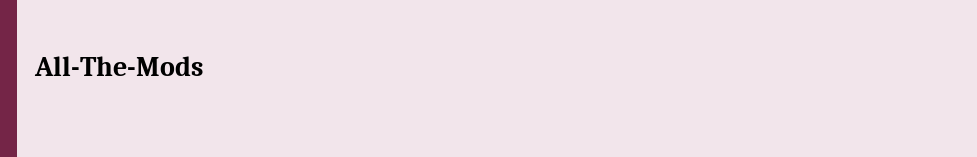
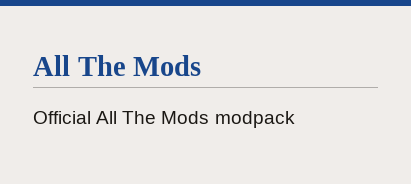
[34,56,203,76] All-The-Mods -> [33,55,202,76] [33,111,295,128] All The Mods // Official All The Mods modpack

